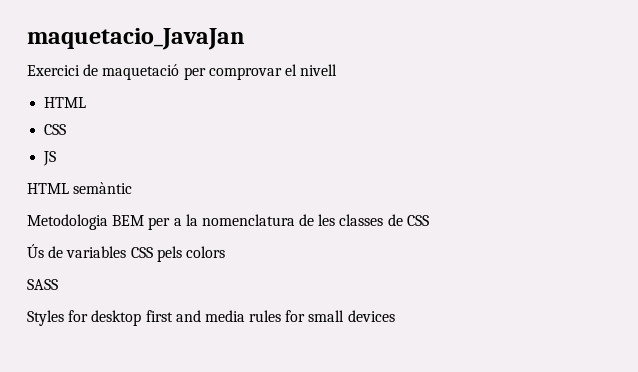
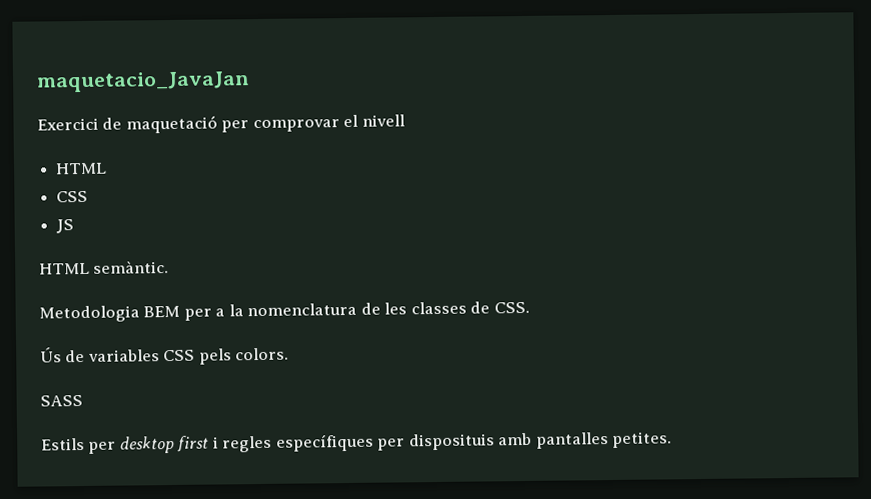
[73,182,133,194] semàntic -> [93,260,170,274] semàntic.
[406,215,429,226] CSS -> [493,301,530,314] CSS.
[185,246,225,258] colors -> [235,347,290,361] colors.
[27,310,395,326] Styles for desktop first and media rules for small devices -> [41,431,673,454] Estils per desktop first i regles específiques per disposituis amb pantalles petites.

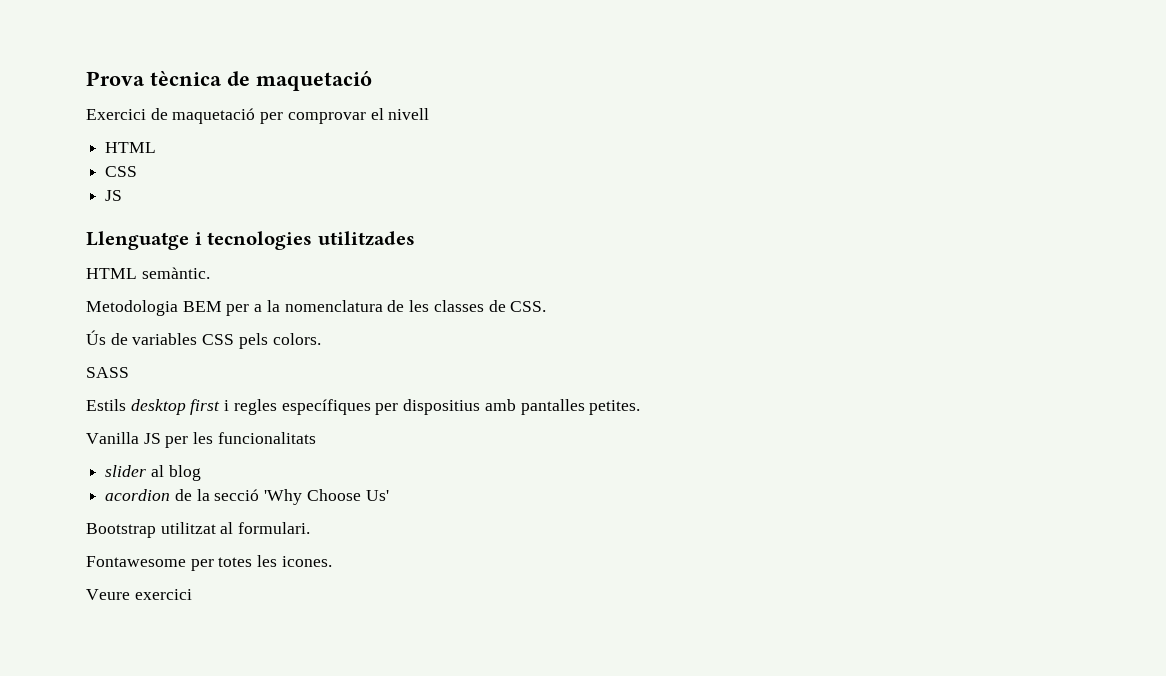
[36,71,250,93] maquetacio_JavaJan -> [86,70,372,91] Prova tècnica de maquetació
(75, 226) none -> [86,231,415,250] // Llenguatge i tecnologies utilitzades
[88,441,117,454] per -> (126, 405) none
[408,433,495,451] disposituis -> [403,399,481,415] dispositius
(673, 440) none -> [86,432,316,448] [105,465,201,481] [105,489,389,505] [86,522,311,538] [86,555,332,571] [86,589,192,600] // Vanilla JS per les funcionalitats // slider al blog // acordion de la secció 'Why Choose Us' // Bootstrap utilitzat al formulari. // Fontawesome per totes les icones. // Veure exercici

